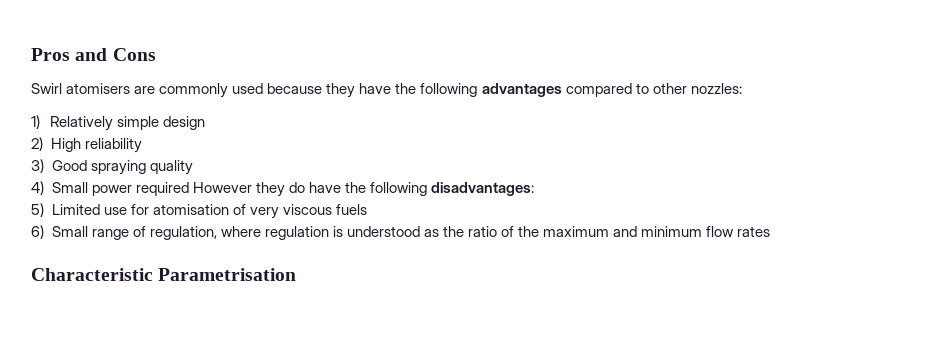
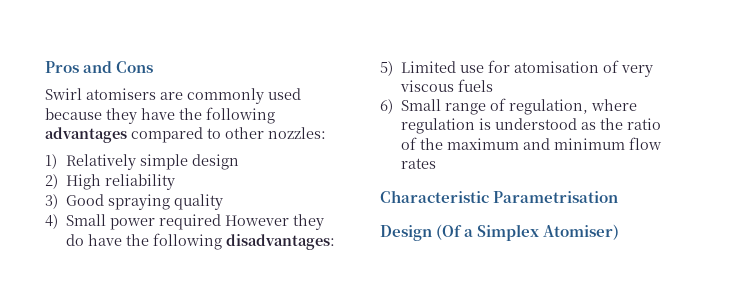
(297, 274) none -> [380,224,620,241] // Design (Of a Simplex Atomiser)

